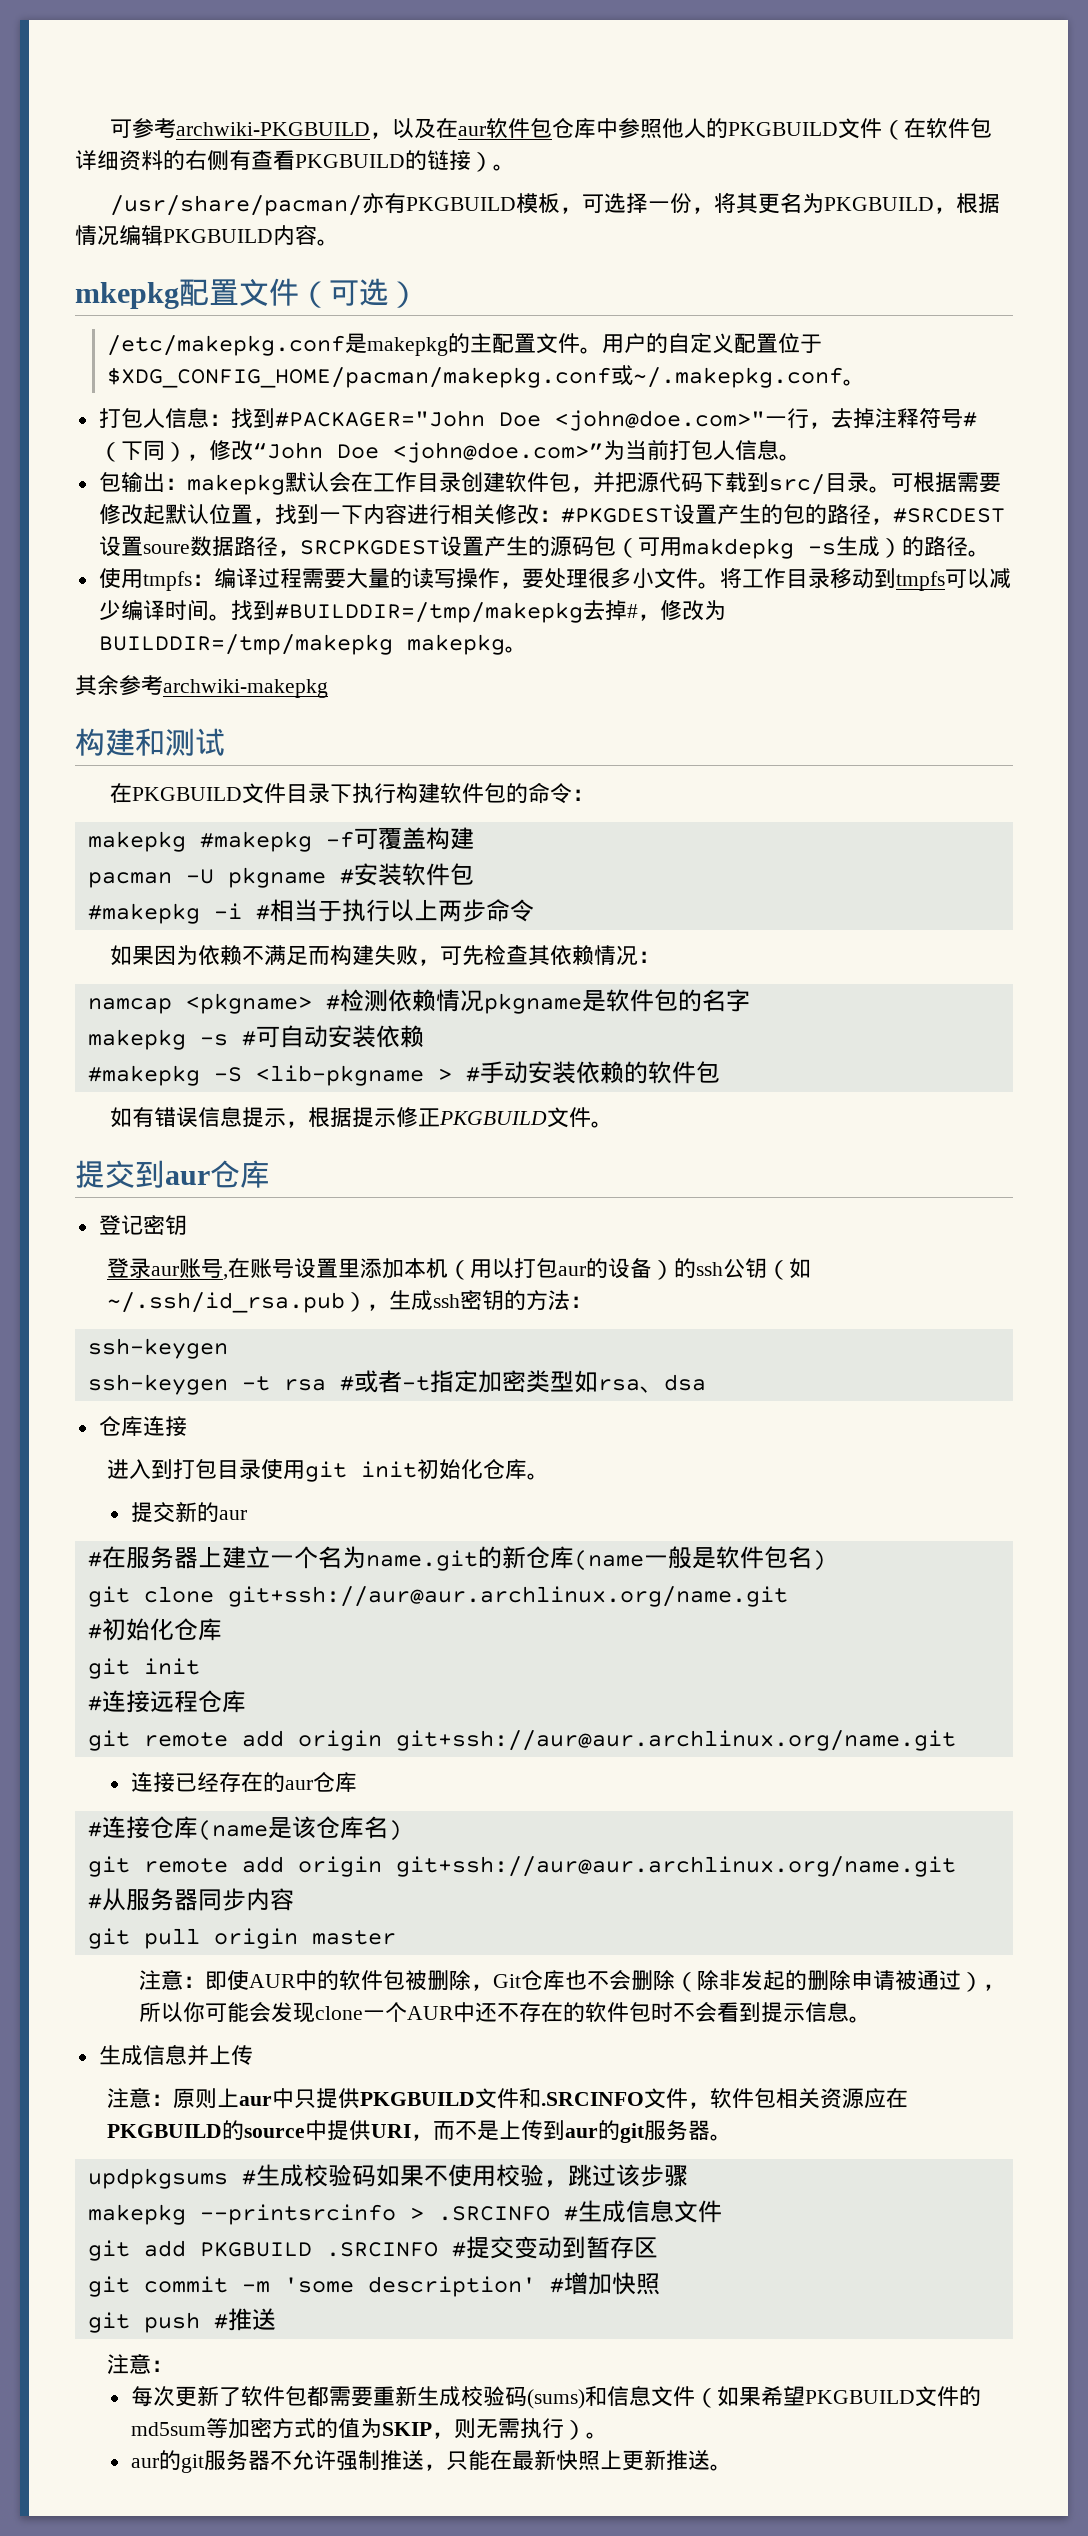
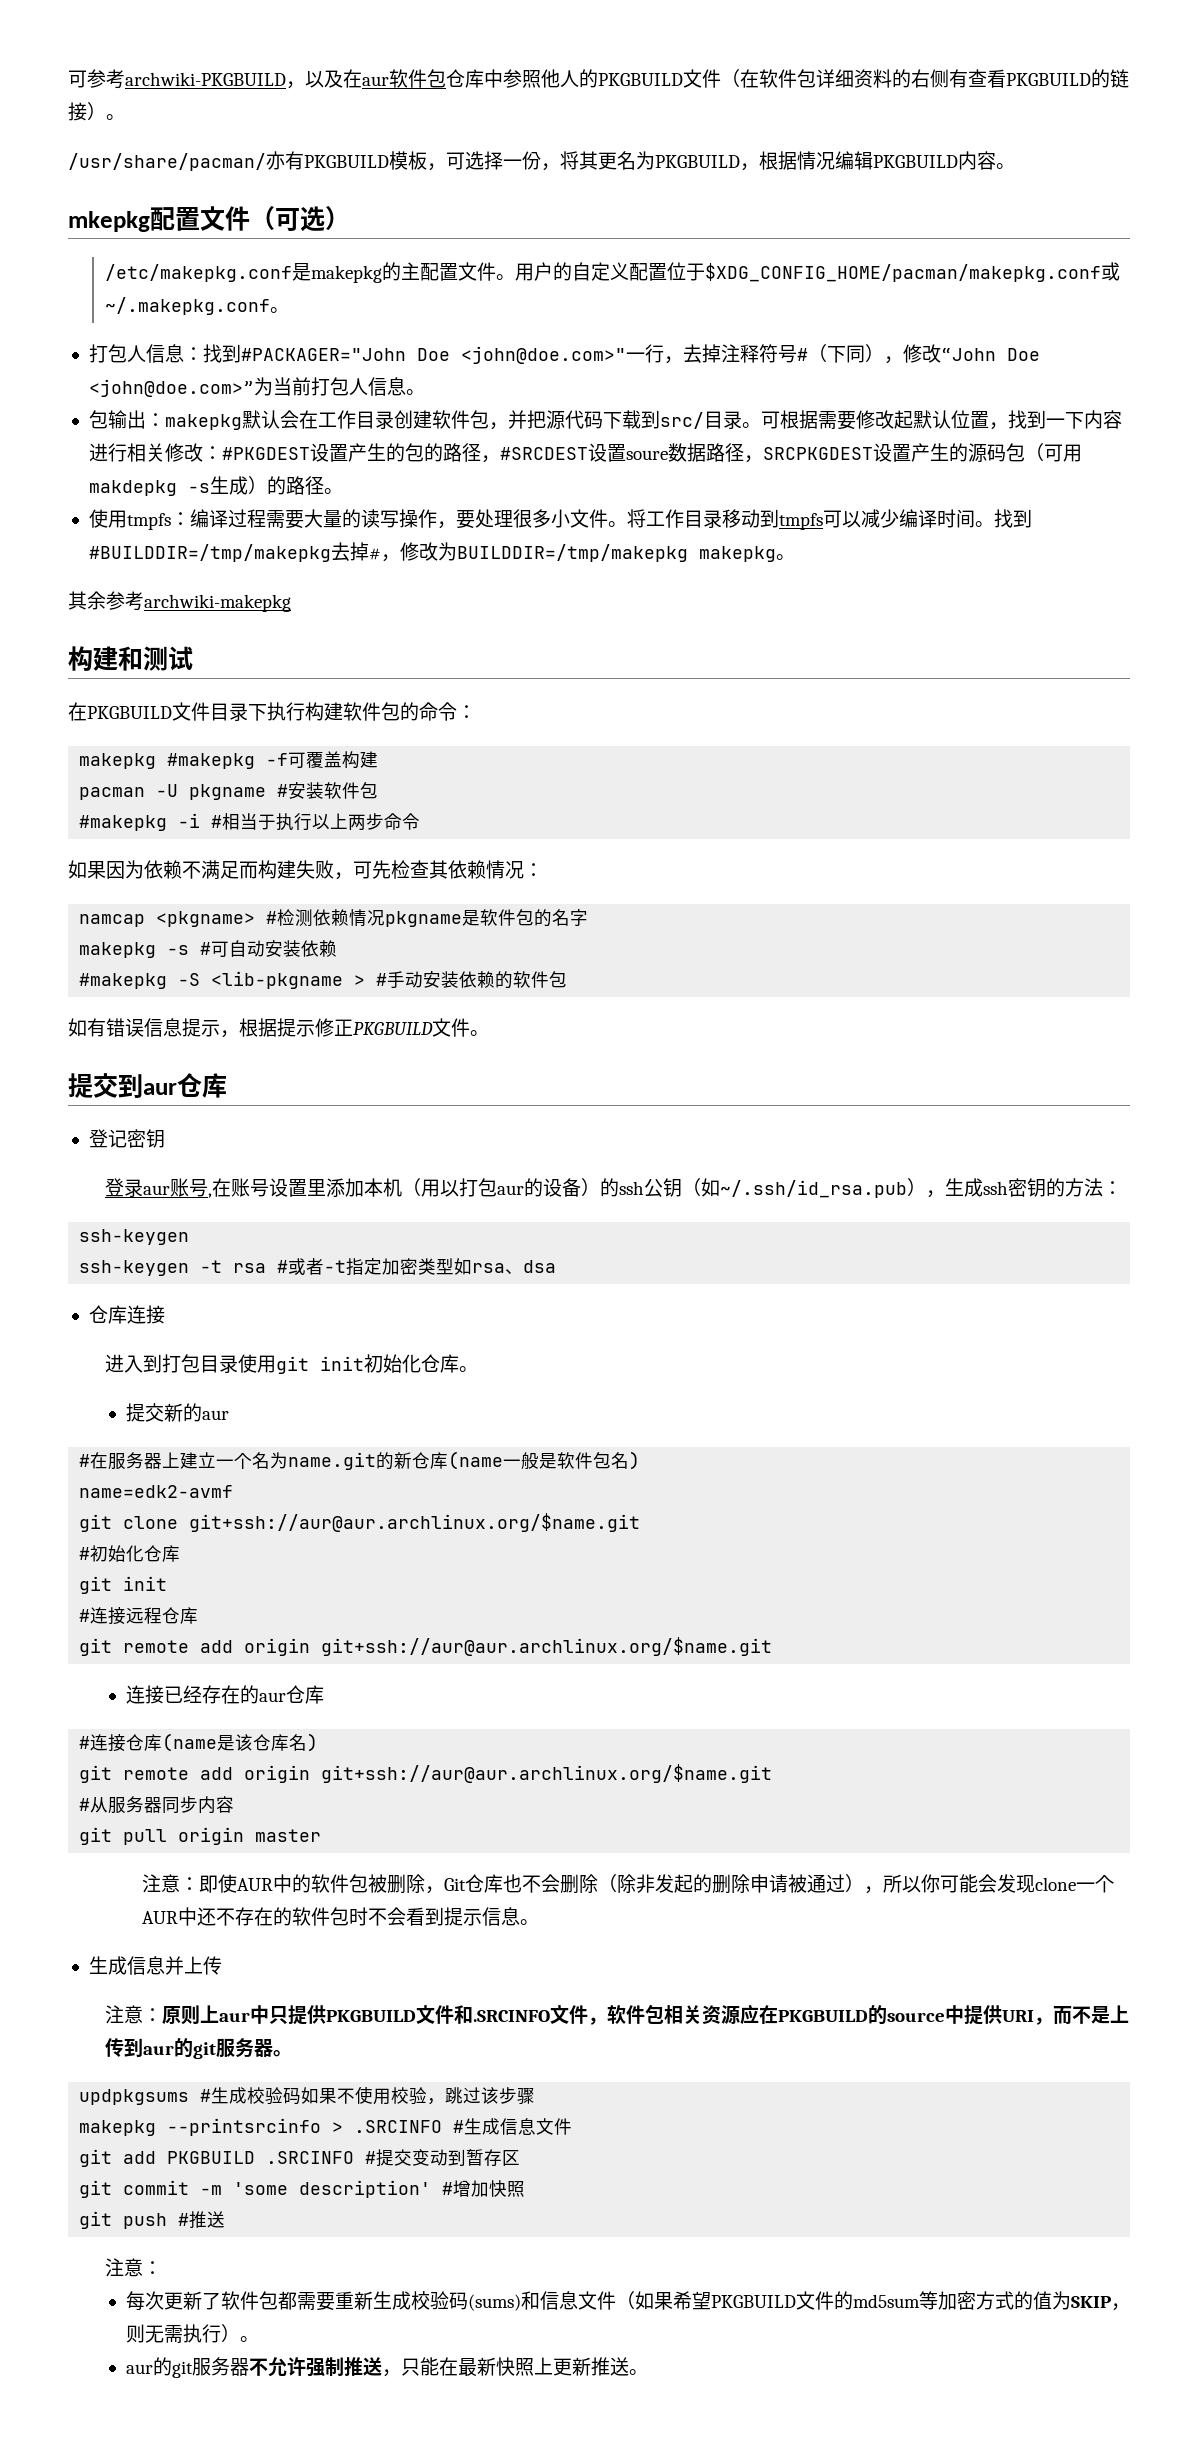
(826, 1560) none -> [79,1485,234,1498] // name=edk2-avmf
[227,1586,788,1607] git+ssh://aur@aur.archlinux.org/name.git -> [189,1513,641,1532] git+ssh://aur@aur.archlinux.org/$name.git
[395,1730,956,1751] git+ssh://aur@aur.archlinux.org/name.git -> [321,1637,773,1656] git+ssh://aur@aur.archlinux.org/$name.git
[395,1856,956,1877] git+ssh://aur@aur.archlinux.org/name.git -> [321,1764,773,1783] git+ssh://aur@aur.archlinux.org/$name.git

